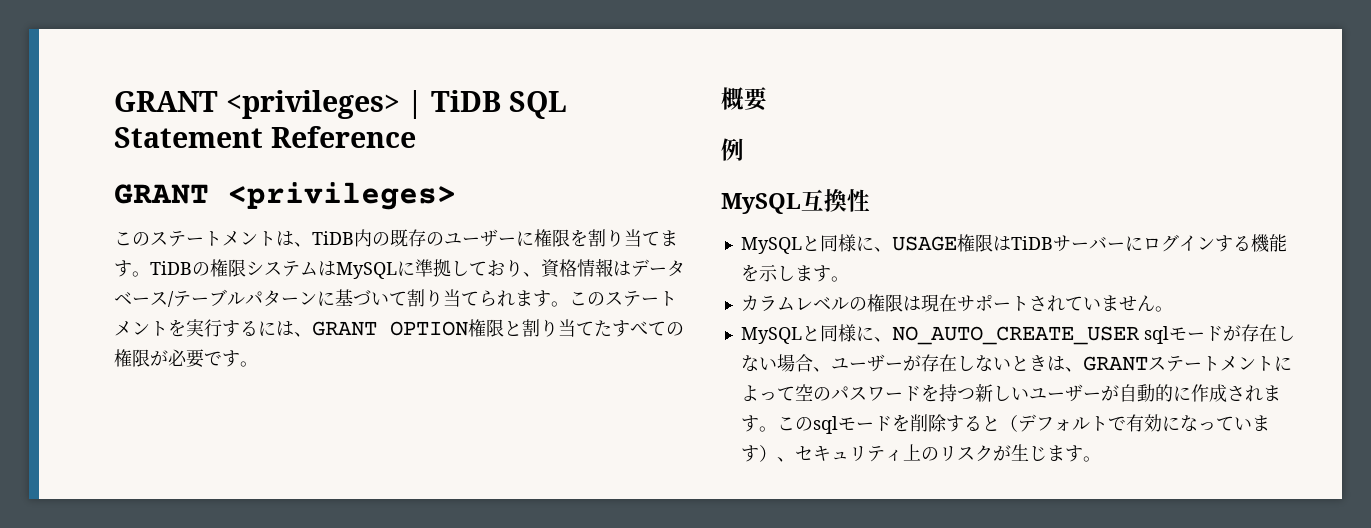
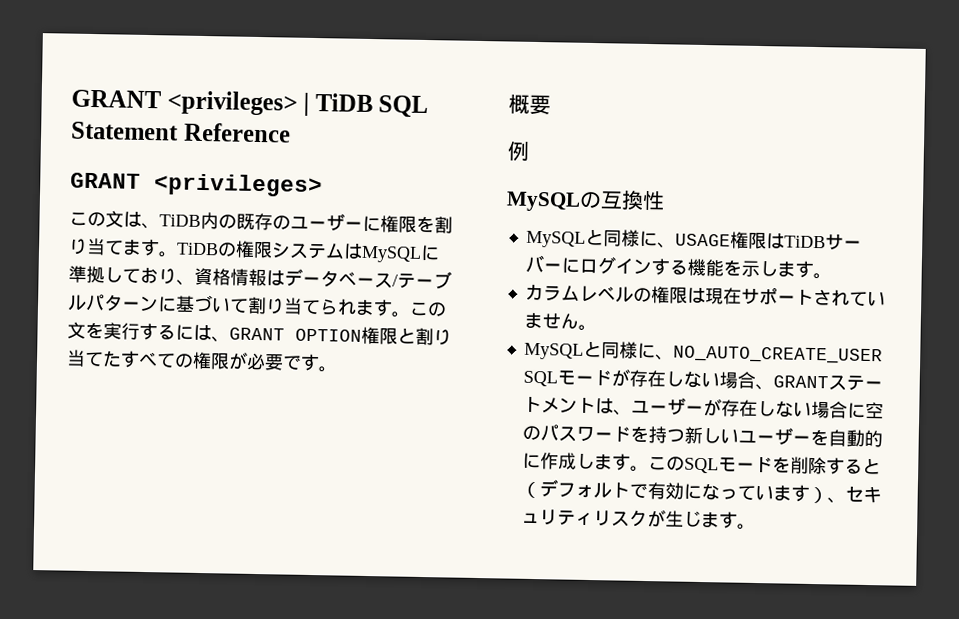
[150,231,276,247] ステートメント -> [105,210,124,228] 文
[605,291,677,307] [114,321,168,336] ステートメント -> [67,321,86,339] 文
(801, 203) none -> [579,191,602,209] の
[1143,326,1169,344] sql -> [522,370,558,387] SQL
(831, 369) none -> [772,375,883,391] [522,396,632,416] GRANTステートメントは、
[1010,355,1292,372] [740,385,795,401] ときは、GRANTステートメントによって -> [810,400,866,419] 場合に
[1100,385,1119,401] が -> [809,428,829,446] を
[1226,385,1281,402] [740,415,838,434] されます。このsql -> [575,453,719,474] します。このSQL
[902,444,939,461] 上の -> (594, 519) none

